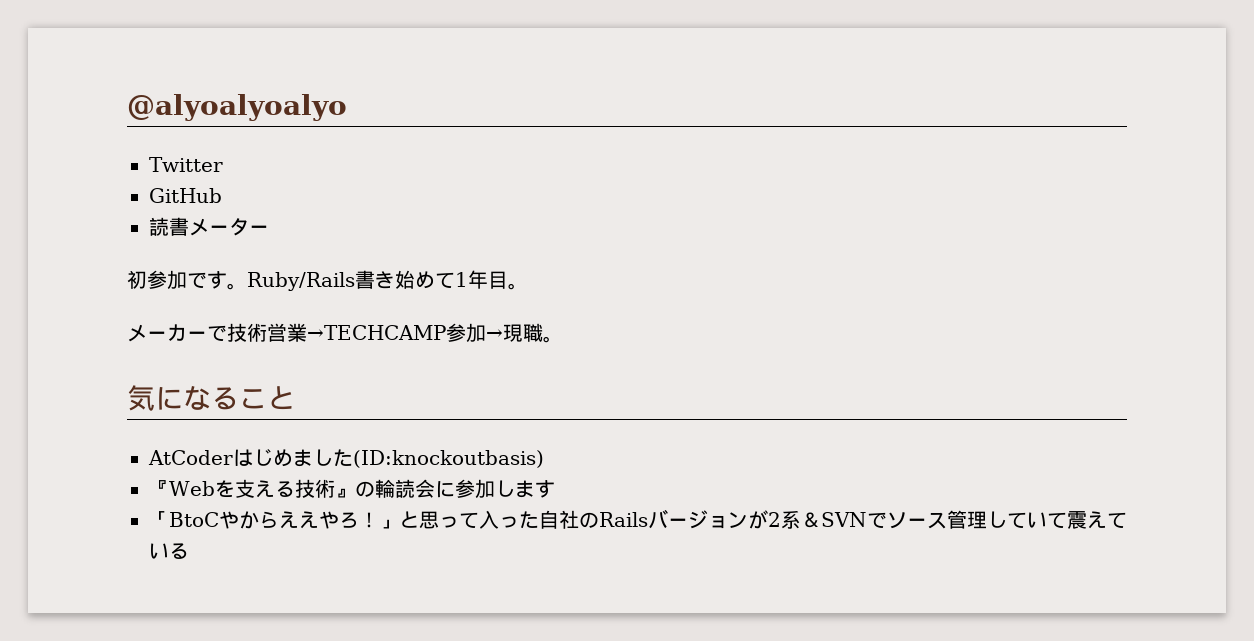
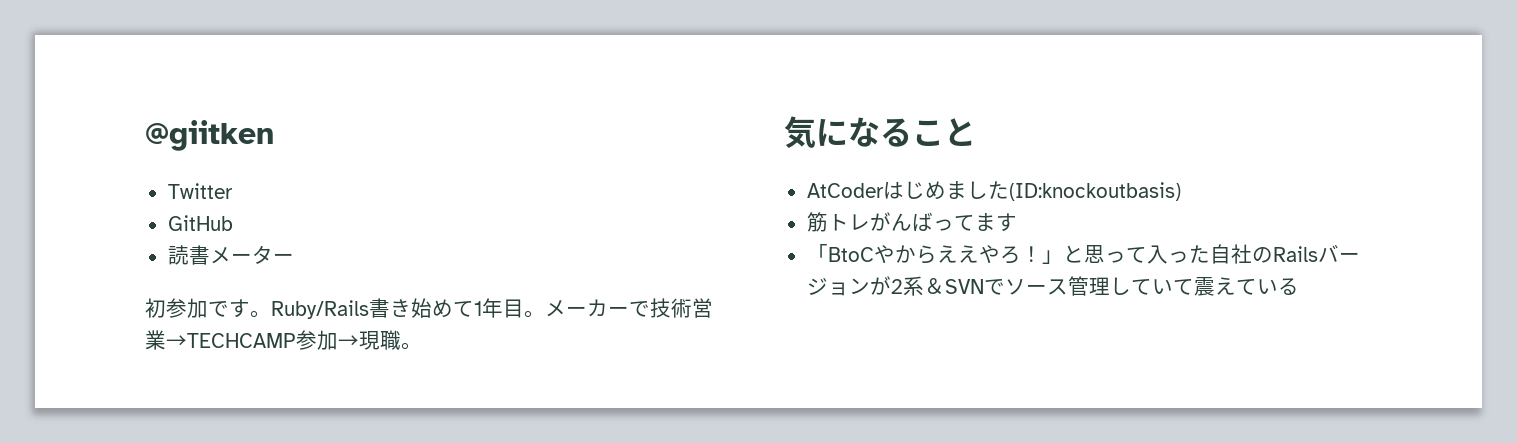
[127,94,347,121] @alyoalyoalyo -> [145,120,274,151] @giitken
(528, 286) // -> (545, 314) none
[149,479,515,499] 『Webを支える技術』の輪読会に参加し -> [806,212,975,232] 筋トレがんばって

